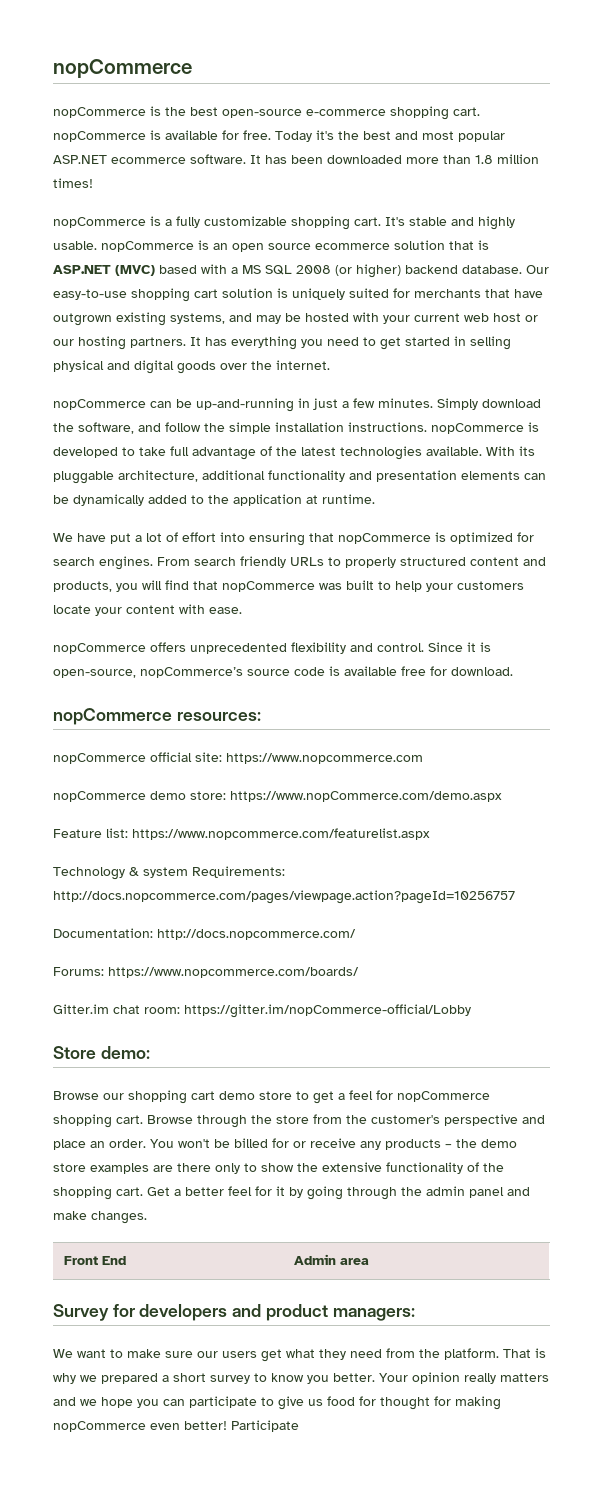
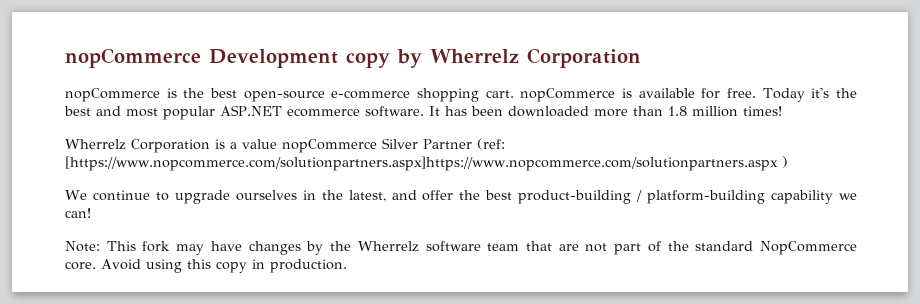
[53,59,192,78] nopCommerce -> [65,48,641,68] nopCommerce Development copy by Wherrelz Corporation
[53,216,515,230] [53,240,489,252] [53,264,549,278] [53,288,543,302] [53,312,538,326] [53,336,511,350] [53,360,330,374] [53,398,541,412] [53,422,539,434] [53,446,535,460] [53,470,546,484] [53,494,375,506] [53,532,534,546] [53,556,546,570] [53,580,524,592] [53,604,242,616] [53,642,491,654] [53,666,513,678] [53,708,261,725] [53,752,423,764] [53,791,502,802] [53,828,430,840] [53,866,285,880] [53,890,515,904] [53,928,356,940] [53,967,359,978] [53,1004,471,1018] [53,1046,150,1059] [53,1090,490,1104] [53,1114,545,1128] [53,1138,517,1150] [53,1162,504,1174] [53,1186,530,1200] [53,1211,147,1224] [63,1256,126,1265] [293,1254,369,1265] [53,1304,415,1321] [53,1348,546,1362] [53,1372,549,1384] [53,1396,501,1410] [53,1420,299,1432] nopCommerce is a fully customizable shopping cart. It's stable and highly usable. nopCommerce is an open source ecommerce solution that is ASP.NET (MVC) based with a MS SQL 2008 (or higher) backend database. Our easy-to-use shopping cart solution is uniquely suited for merchants that have outgrown existing systems, and may be hosted with your current web host or our hosting partners. It has everything you need to get started in selling physical and digital goods over the internet. // nopCommerce can be up-and-running in just a few minutes. Simply download the software, and follow the simple installation instructions. nopCommerce is developed to take full advantage of the latest technologies available. With its pluggable architecture, additional functionality and presentation elements can be dynamically added to the application at runtime. // We have put a lot of effort into ensuring that nopCommerce is optimized for search engines. From search friendly URLs to properly structured content and products, you will find that nopCommerce was built to help your customers locate your content with ease. // nopCommerce offers unprecedented flexibility and control. Since it is open-source, nopCommerce’s source code is available free for download. // nopCommerce resources: // nopCommerce official site: https://www.nopcommerce.com // nopCommerce demo store: https://www.nopCommerce.com/demo.aspx // Feature list: https://www.nopcommerce.com/featurelist.aspx // Technology & system Requirements: http://docs.nopcommerce.com/pages/viewpage.action?pageId=10256757 // Documentation: http://docs.nopcommerce.com/ // Forums: https://www.nopcommerce.com/boards/ // Gitter.im chat room: https://gitter.im/nopCommerce-official/Lobby // Store demo: // Browse our shopping cart demo store to get a feel for nopCommerce shopping cart. Browse through the store from the customer's perspective and place an order. You won't be billed for or receive any products – the demo store examples are there only to show the extensive functionality of the shopping cart. Get a better feel for it by going through the admin panel and make changes. // Front End | Admin area // Survey for developers and product managers: // We want to make sure our users get what they need from the platform. That is why we prepared a short survey to know you better. Your opinion really matters and we hope you can participate to give us food for thought for making nopCommerce even better! Participate -> [65,138,505,153] [65,156,788,171] [65,190,857,204] [65,208,91,218] [65,241,857,255] [65,259,347,273] Wherrelz Corporation is a value nopCommerce Silver Partner (ref: [https://www.nopcommerce.com/solutionpartners.aspx]https://www.nopcommerce.com/solutionpartners.aspx ) // We continue to upgrade ourselves in the latest, and offer the best product-building / platform-building capability we can! // Note: This fork may have changes by the Wherrelz software team that are not part of the standard NopCommerce core. Avoid using this copy in production.

